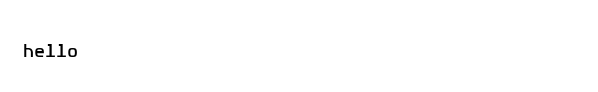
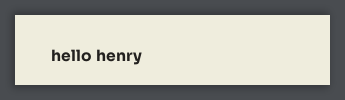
(78, 50) none -> [96,49,143,65] henry

